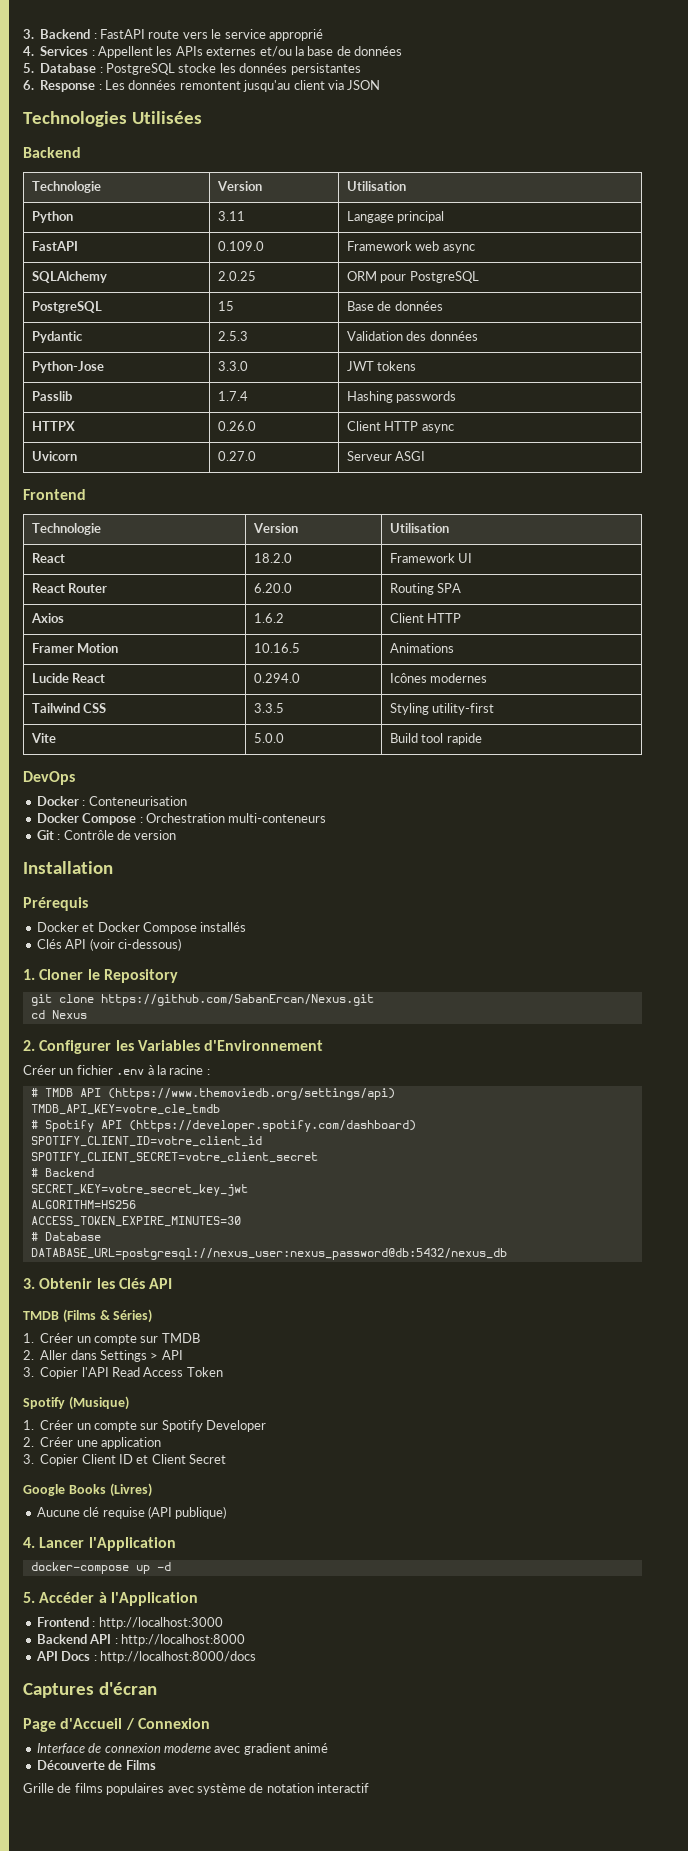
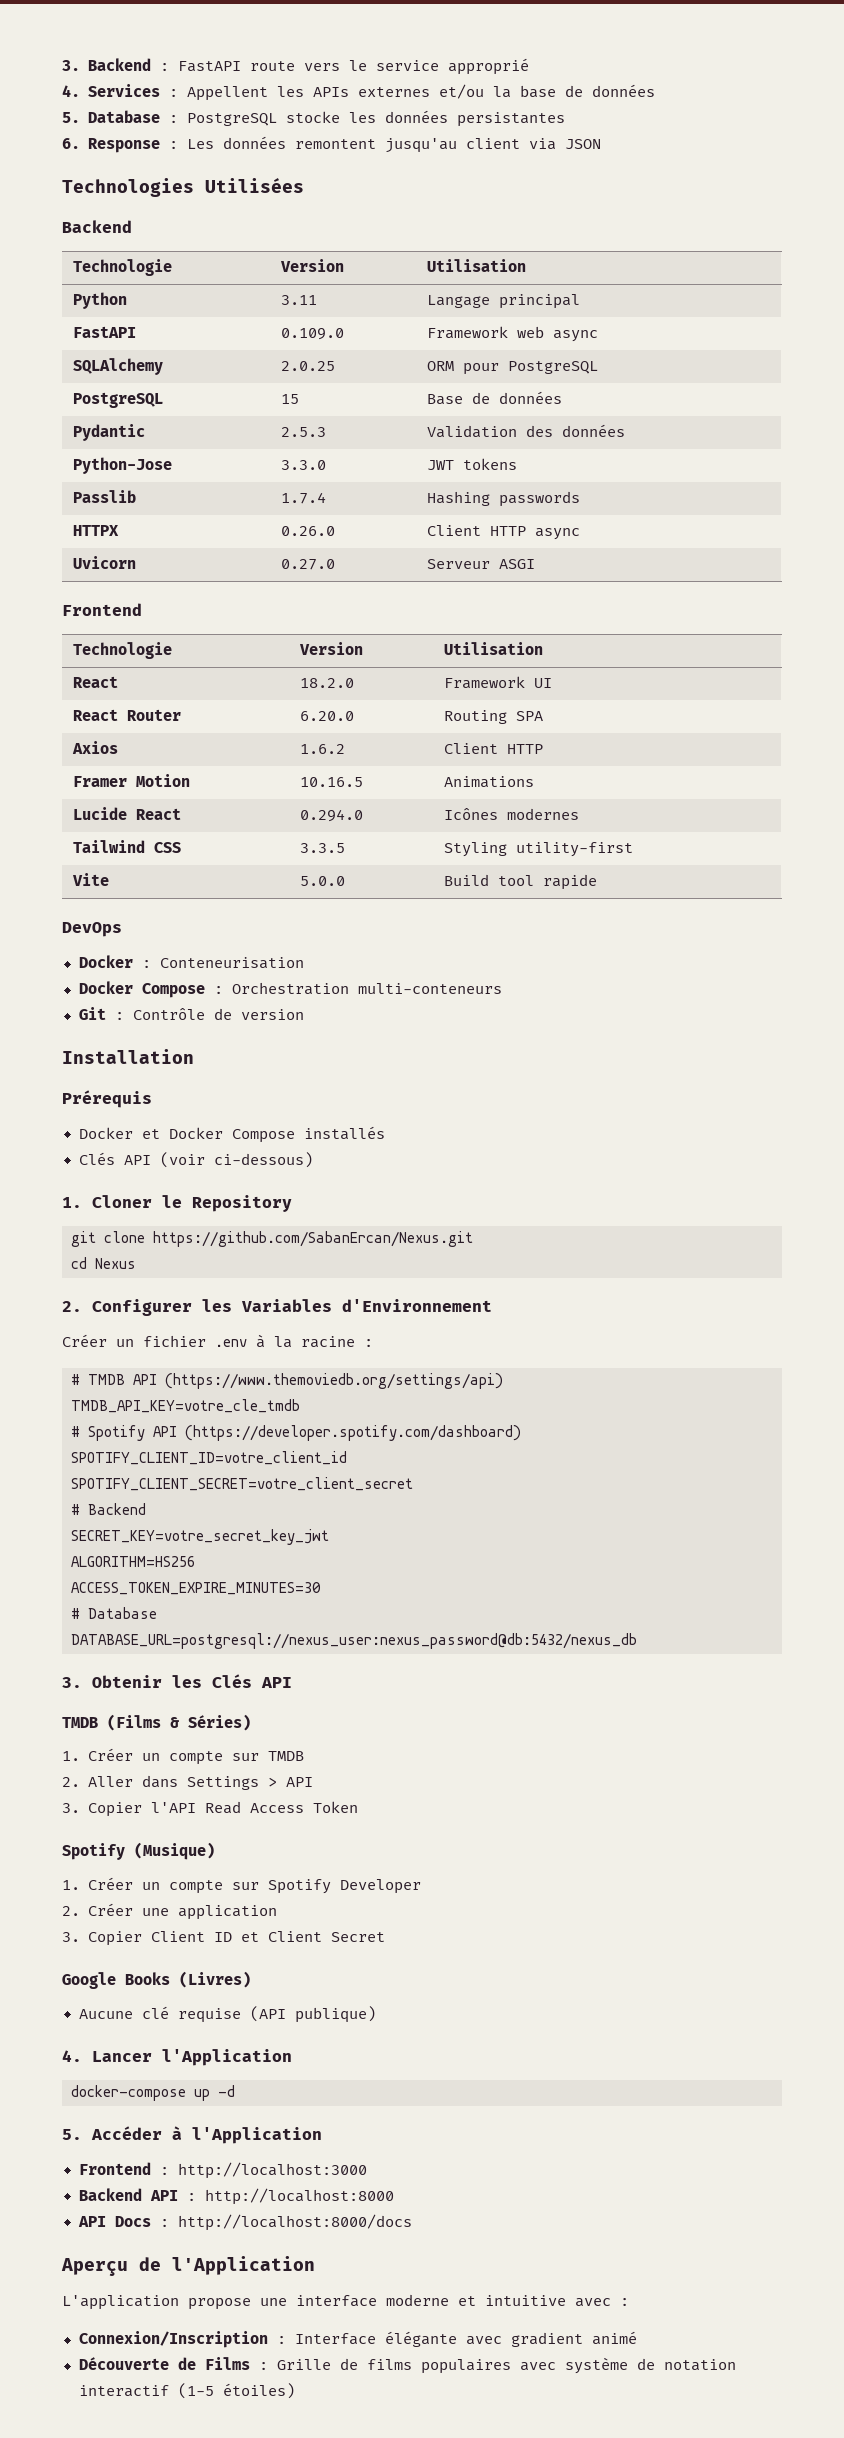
[23,1682,157,1698] [23,1718,210,1732] [36,1743,211,1754] Captures d'écran // Page d'Accueil / Connexion // Interface de connexion moderne -> [61,2256,315,2276] [62,2294,629,2310] [78,2331,457,2348] Aperçu de l'Application // L'application propose une interface moderne et intuitive avec : // Connexion/Inscription : Interface élégante
(156, 1765) // -> [258,2362,268,2370] :
(369, 1788) none -> [177,2383,295,2399] (1-5 étoiles)

